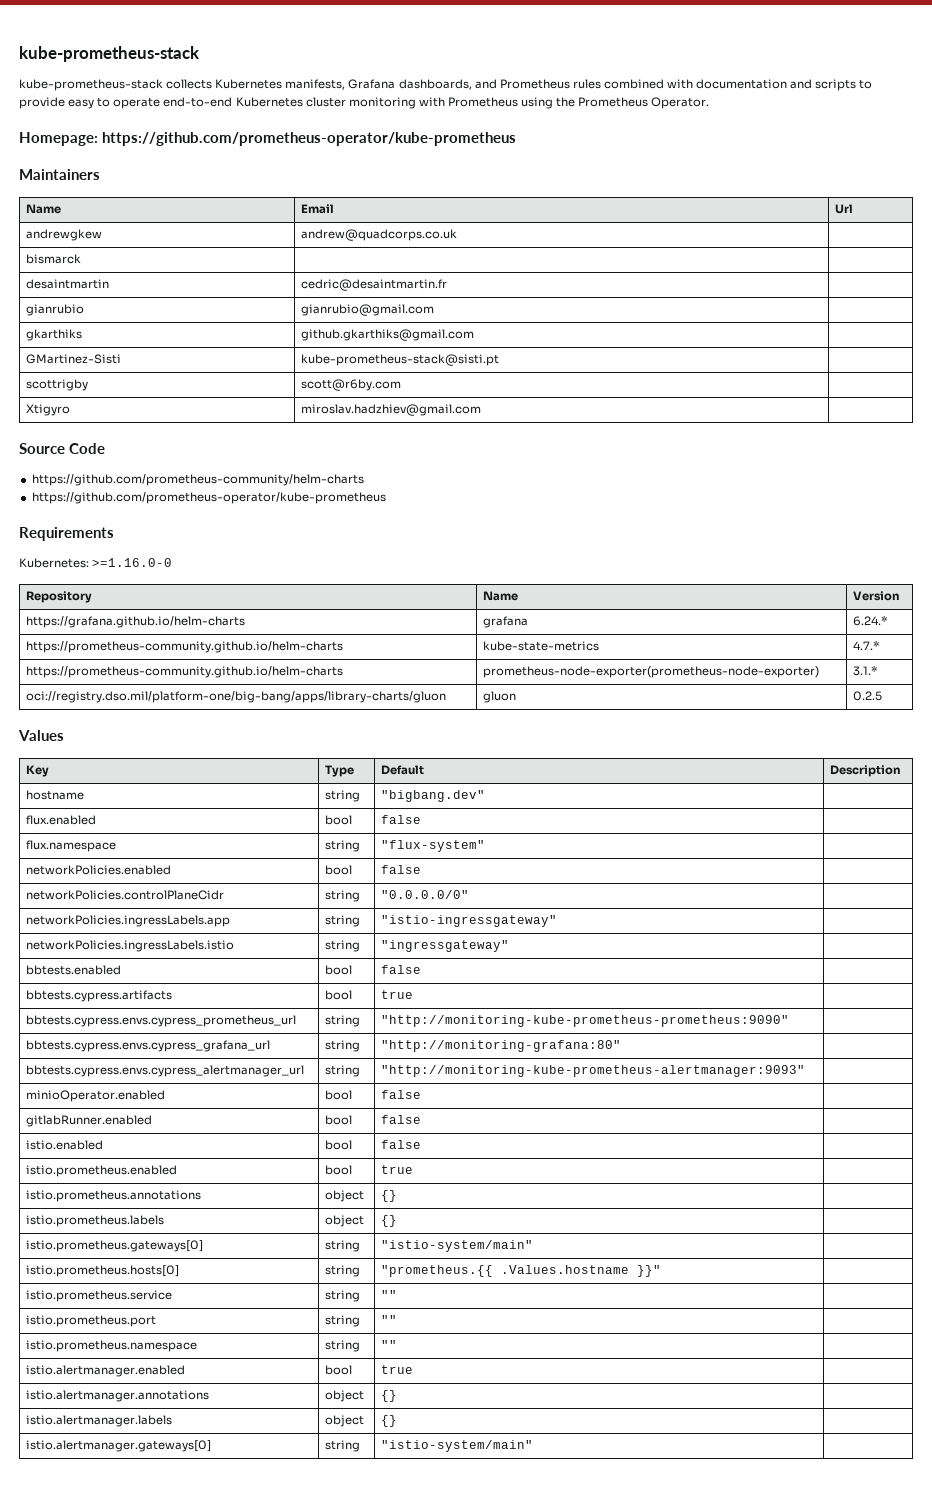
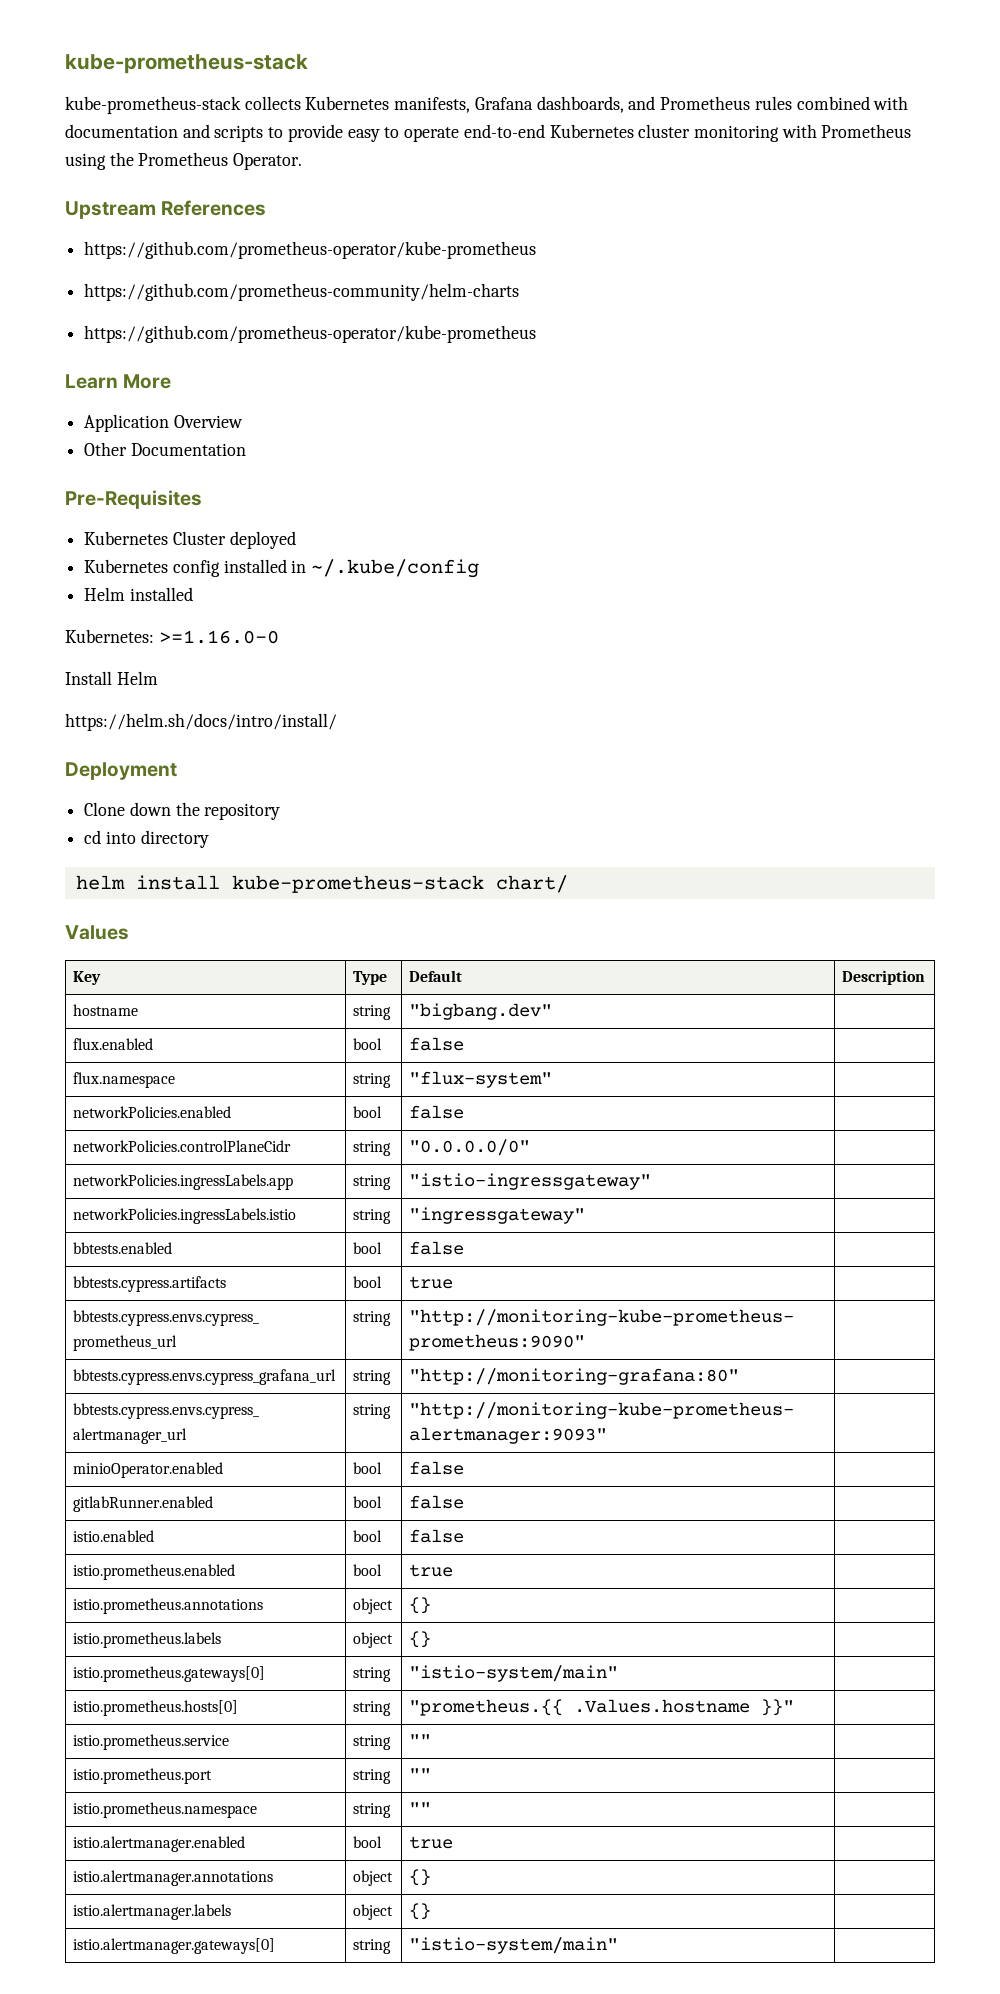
[19,132,516,146] [19,169,100,180] [26,204,62,214] [301,204,335,214] [835,204,854,214] [26,229,103,241] [301,229,458,241] [26,254,82,264] [26,279,110,289] [301,279,448,291] [26,304,85,316] [301,304,435,316] [26,329,83,341] [301,329,475,341] [26,354,122,364] [301,354,500,366] [26,379,89,391] [301,379,402,391] [26,404,71,416] [301,404,482,416] [19,443,105,454] [31,474,364,486] [31,492,386,504] [19,527,114,541] [19,558,173,568] [26,591,93,603] [483,591,519,601] [853,591,901,601] [26,616,246,628] [483,616,529,628] [853,616,889,626] [26,641,344,653] [483,641,600,651] [853,641,881,650] [26,666,344,678] [483,666,820,678] [853,666,879,676] [26,691,447,703] [483,691,517,703] [853,691,883,701] Homepage: https://github.com/prometheus-operator/kube-prometheus // Maintainers // Name | Email | Url // andrewgkew | andrew@quadcorps.co.uk | // bismarck | | // desaintmartin | cedric@desaintmartin.fr | // gianrubio | gianrubio@gmail.com | // gkarthiks | github.gkarthiks@gmail.com | // GMartinez-Sisti | kube-prometheus-stack@sisti.pt | // scottrigby | scott@r6by.com | // Xtigyro | miroslav.hadzhiev@gmail.com | // Source Code // https://github.com/prometheus-community/helm-charts // https://github.com/prometheus-operator/kube-prometheus // Requirements // Kubernetes: >=1.16.0-0 // Repository | Name | Version // https://grafana.github.io/helm-charts | grafana | 6.24.* // https://prometheus-community.github.io/helm-charts | kube-state-metrics | 4.7.* // https://prometheus-community.github.io/helm-charts | prometheus-node-exporter(prometheus-node-exporter) | 3.1.* // oci://registry.dso.mil/platform-one/big-bang/apps/library-charts/gluon | gluon | 0.2.5 -> [65,200,267,219] [84,241,537,259] [84,283,520,301] [84,325,537,343] [65,374,172,389] [84,414,243,432] [84,442,246,456] [65,490,202,509] [84,531,296,549] [84,559,480,578] [84,587,193,601] [65,629,279,644] [65,671,158,685] [65,713,337,731] [65,762,177,780] [84,802,281,820] [84,830,209,848] [75,875,568,893] Upstream References // https://github.com/prometheus-operator/kube-prometheus // https://github.com/prometheus-community/helm-charts // https://github.com/prometheus-operator/kube-prometheus // Learn More // Application Overview // Other Documentation // Pre-Requisites // Kubernetes Cluster deployed // Kubernetes config installed in ~/.kube/config // Helm installed // Kubernetes: >=1.16.0-0 // Install Helm // https://helm.sh/docs/intro/install/ // Deployment // Clone down the repository // cd into directory // helm install kube-prometheus-stack chart/

